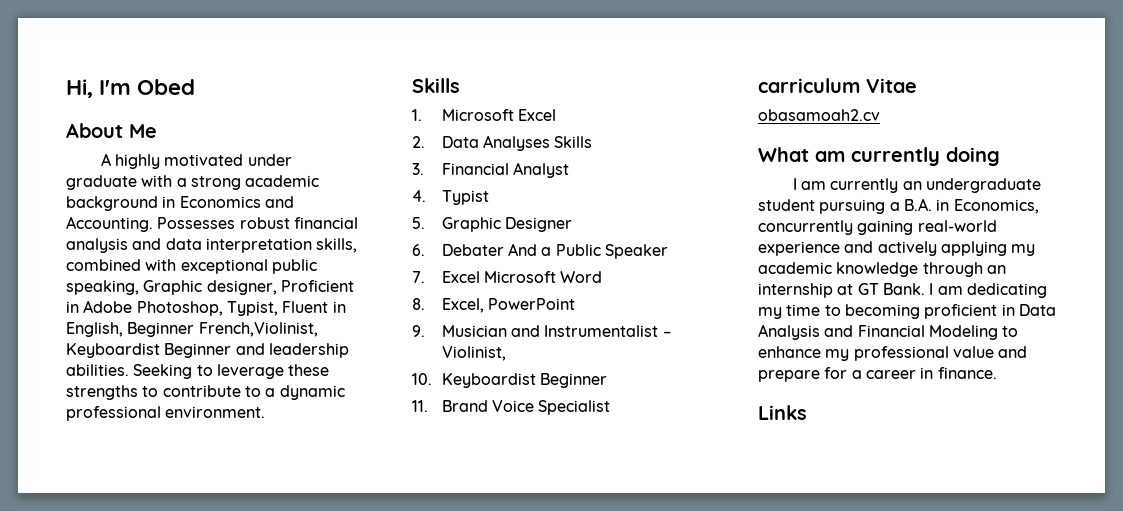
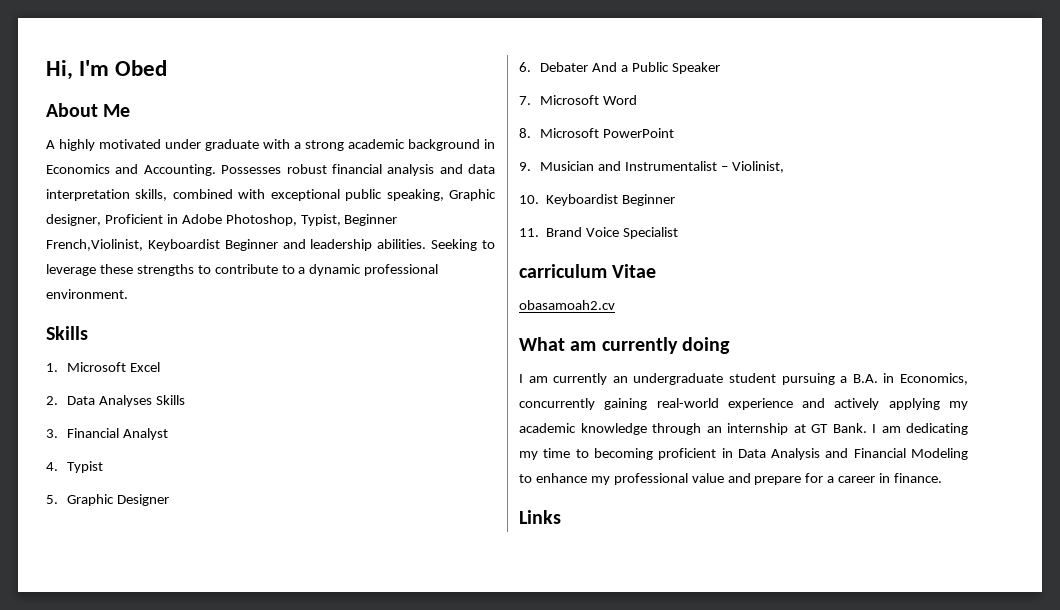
[282,301,346,313] [66,322,123,337] Fluent in English, -> (341, 220) none
[441,271,480,283] Excel -> (531, 100) none
[441,298,484,313] Excel, -> [540,128,600,138] Microsoft

